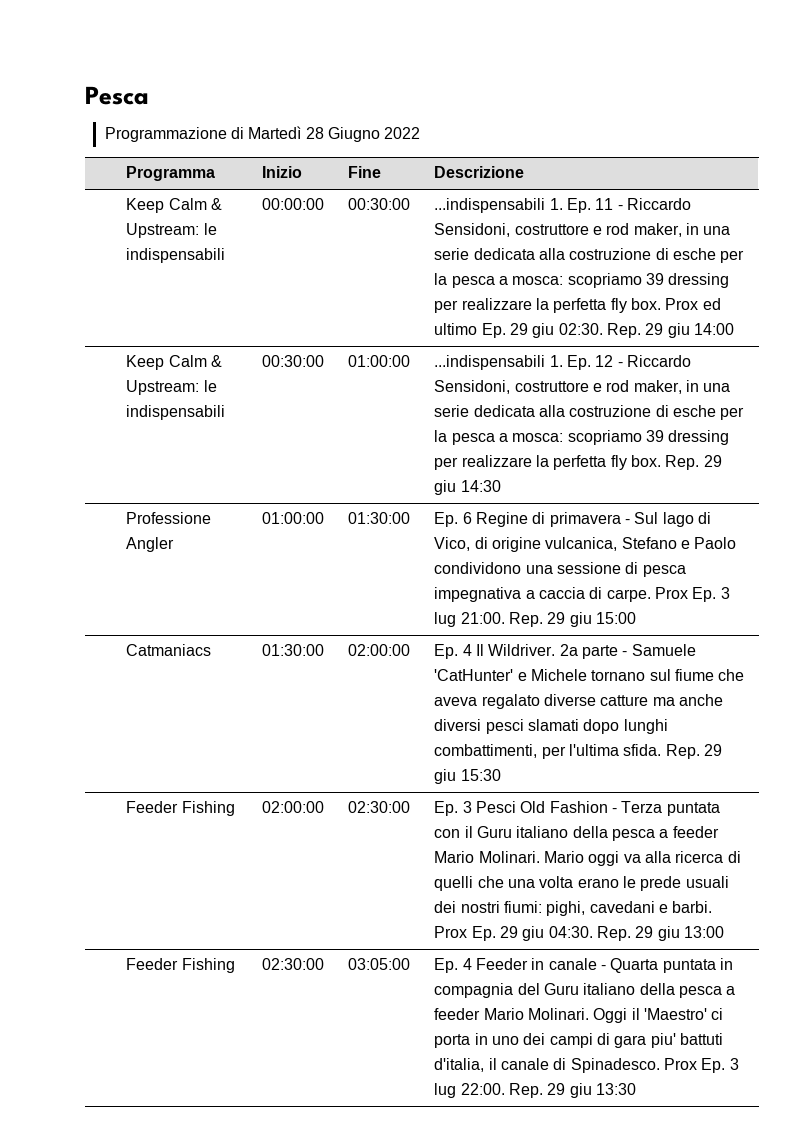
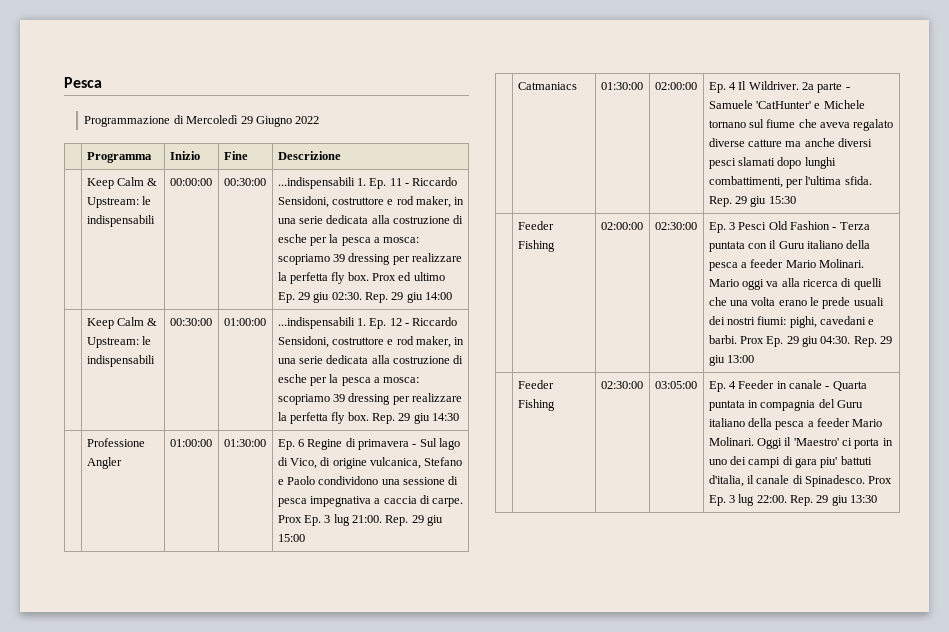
[248,126,324,139] Martedì 28 -> [186,115,253,124] Mercoledì 29

